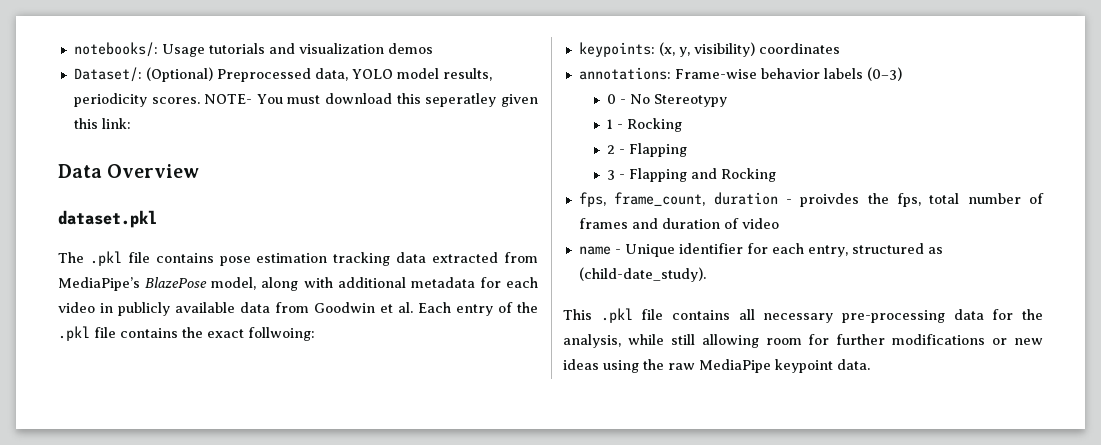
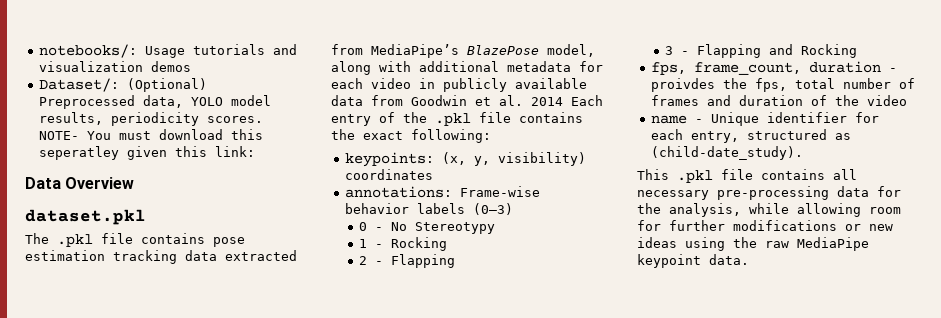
(413, 307) none -> [531,97,563,106] 2014
[248,327,315,341] follwoing: -> [411,129,491,143] following:
(739, 223) none -> [834,95,859,106] the
[670,334,695,345] still -> (789, 208) none

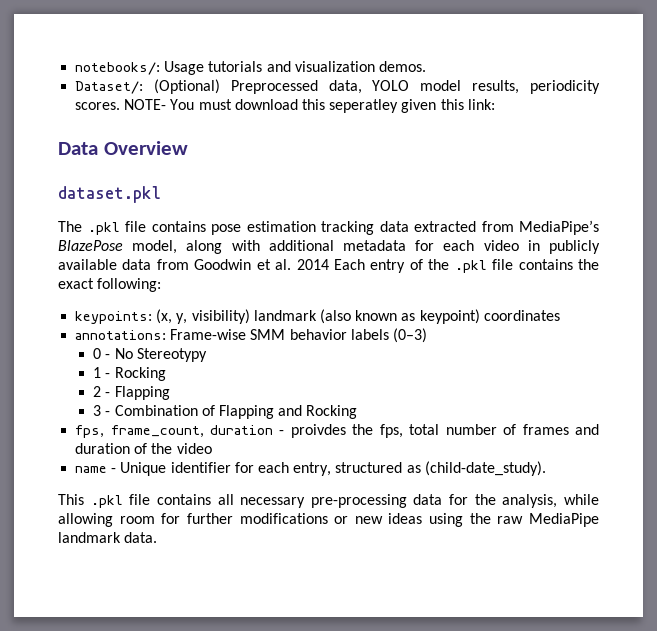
[150,61,191,72] demos -> [378,61,426,72] demos.
(586, 159) none -> [253,309,480,324] landmark (also known as keypoint)
(540, 191) none -> [250,329,286,340] SMM
(689, 53) none -> [114,405,215,416] Combination of
[637,254,701,268] keypoint -> [58,532,121,543] landmark

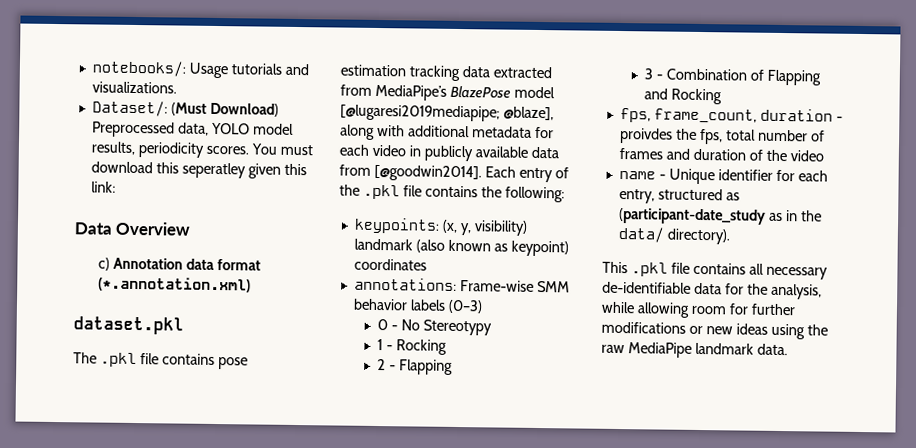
[294,61,426,72] visualization demos. -> [91,81,177,94] visualizations.
[153,79,220,94] (Optional) -> [170,102,279,117] (Must Download)
[124,99,167,110] NOTE- -> (249, 150) none
(188, 148) none -> [98,257,261,271] [98,276,252,293] // c) Annotation data format (*.annotation.xml)
[132,240,178,254] model, -> [513,86,555,99] [340,104,554,122] model [@lugaresi2019mediapipe; @blaze],
[194,259,329,270] Goodwin et al. 2014 -> [373,164,482,182] [@goodwin2014].
[58,278,94,289] exact -> (502, 192) none
[424,461,546,476] (child-date_study). -> [618,207,822,225] [617,226,730,245] (participant-date_study as in the data/ directory).
[310,494,407,508] pre-processing -> [602,281,691,294] de-identifiable

